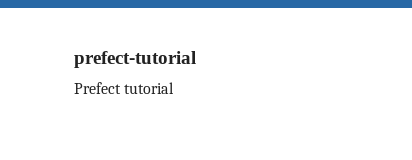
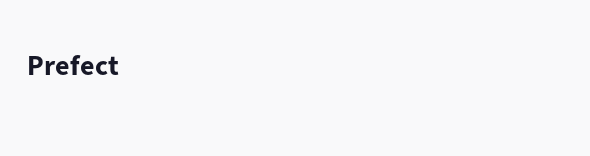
[74,51,196,68] [74,82,175,94] prefect-tutorial // Prefect tutorial -> [27,55,119,75] Prefect

